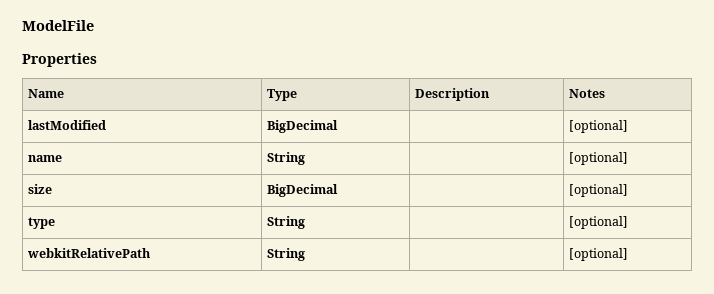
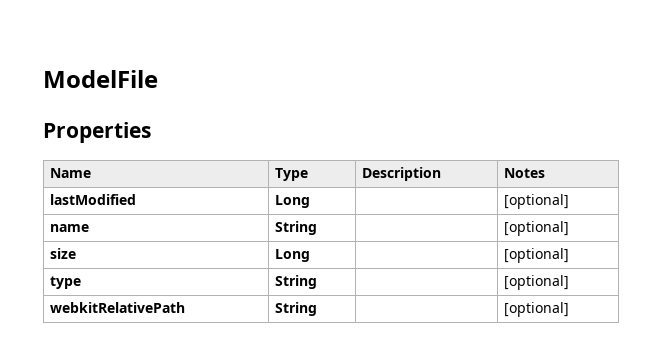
[266,120,338,133] BigDecimal -> [275,195,311,208] Long
[266,184,338,197] BigDecimal -> [275,249,311,262] Long

